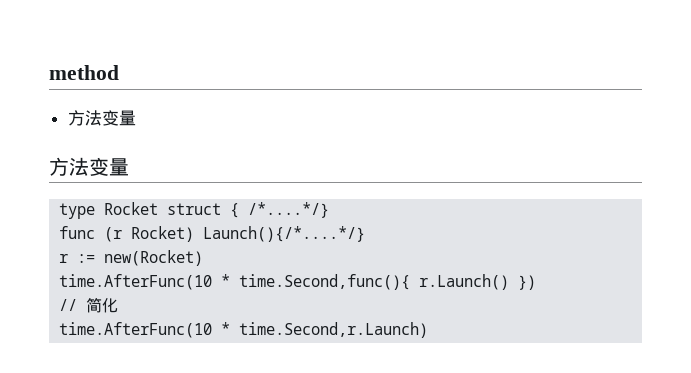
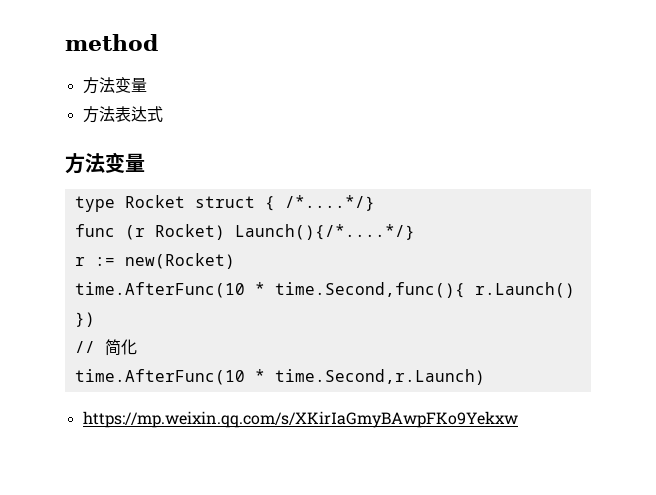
(136, 118) none -> [82,106,163,123] // 方法表达式
(429, 330) none -> [82,411,518,428] // https://mp.weixin.qq.com/s/XKirIaGmyBAwpFKo9Yekxw

